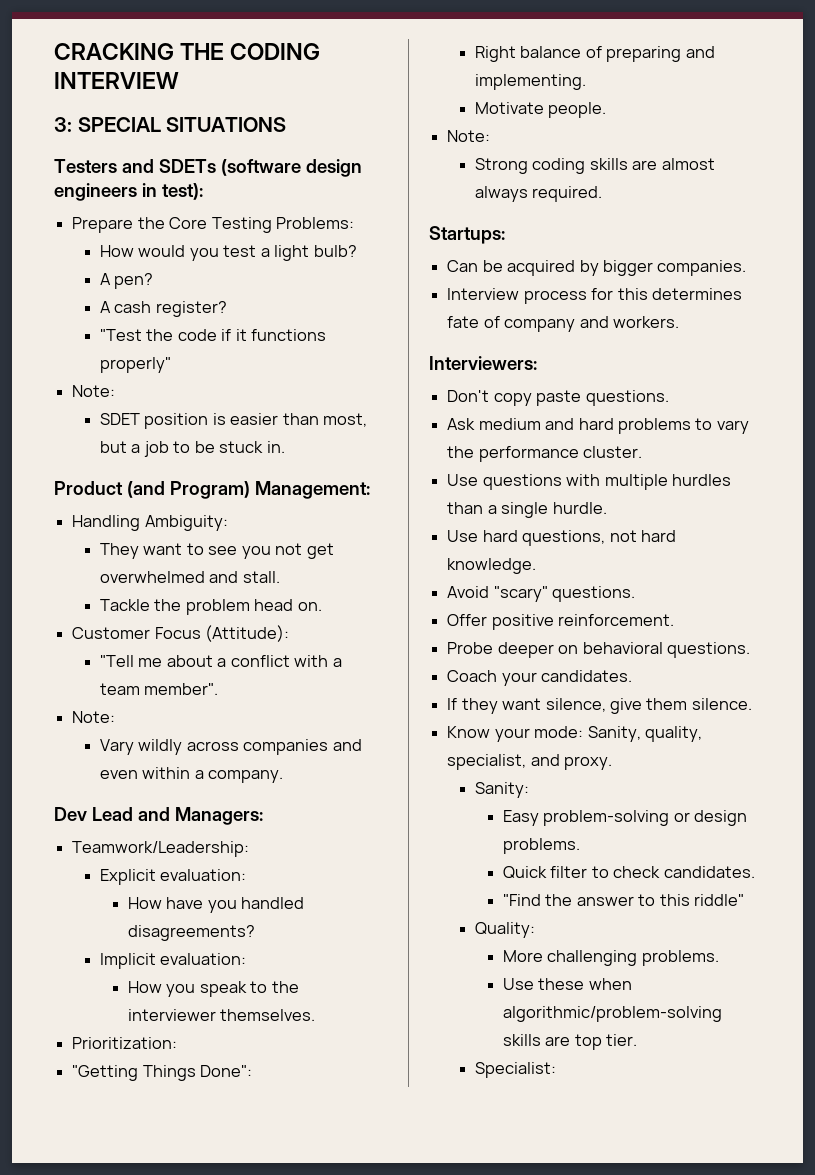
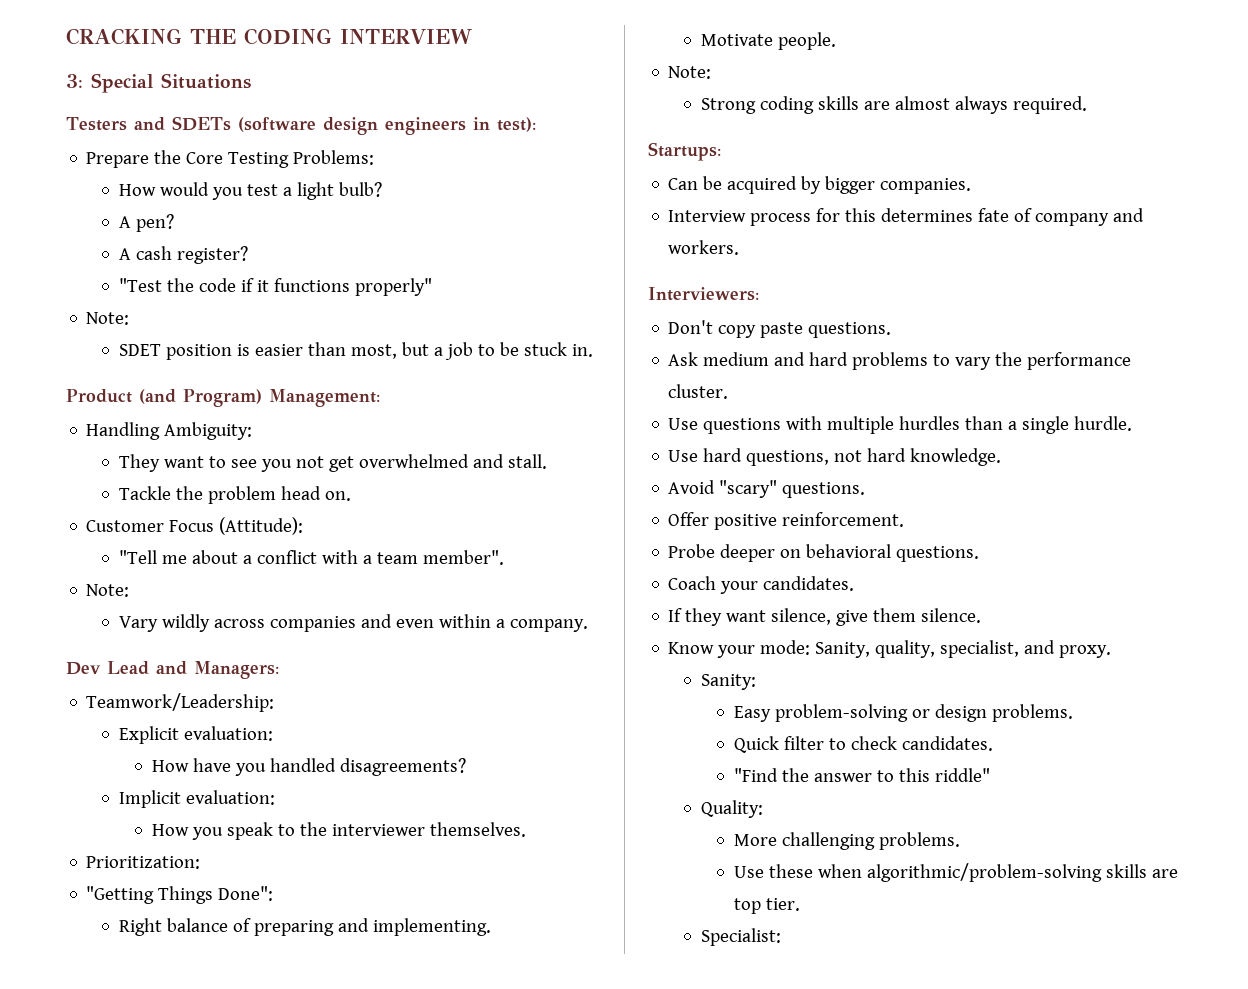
[77,117,287,132] SPECIAL SITUATIONS -> [91,73,251,93] Special Situations

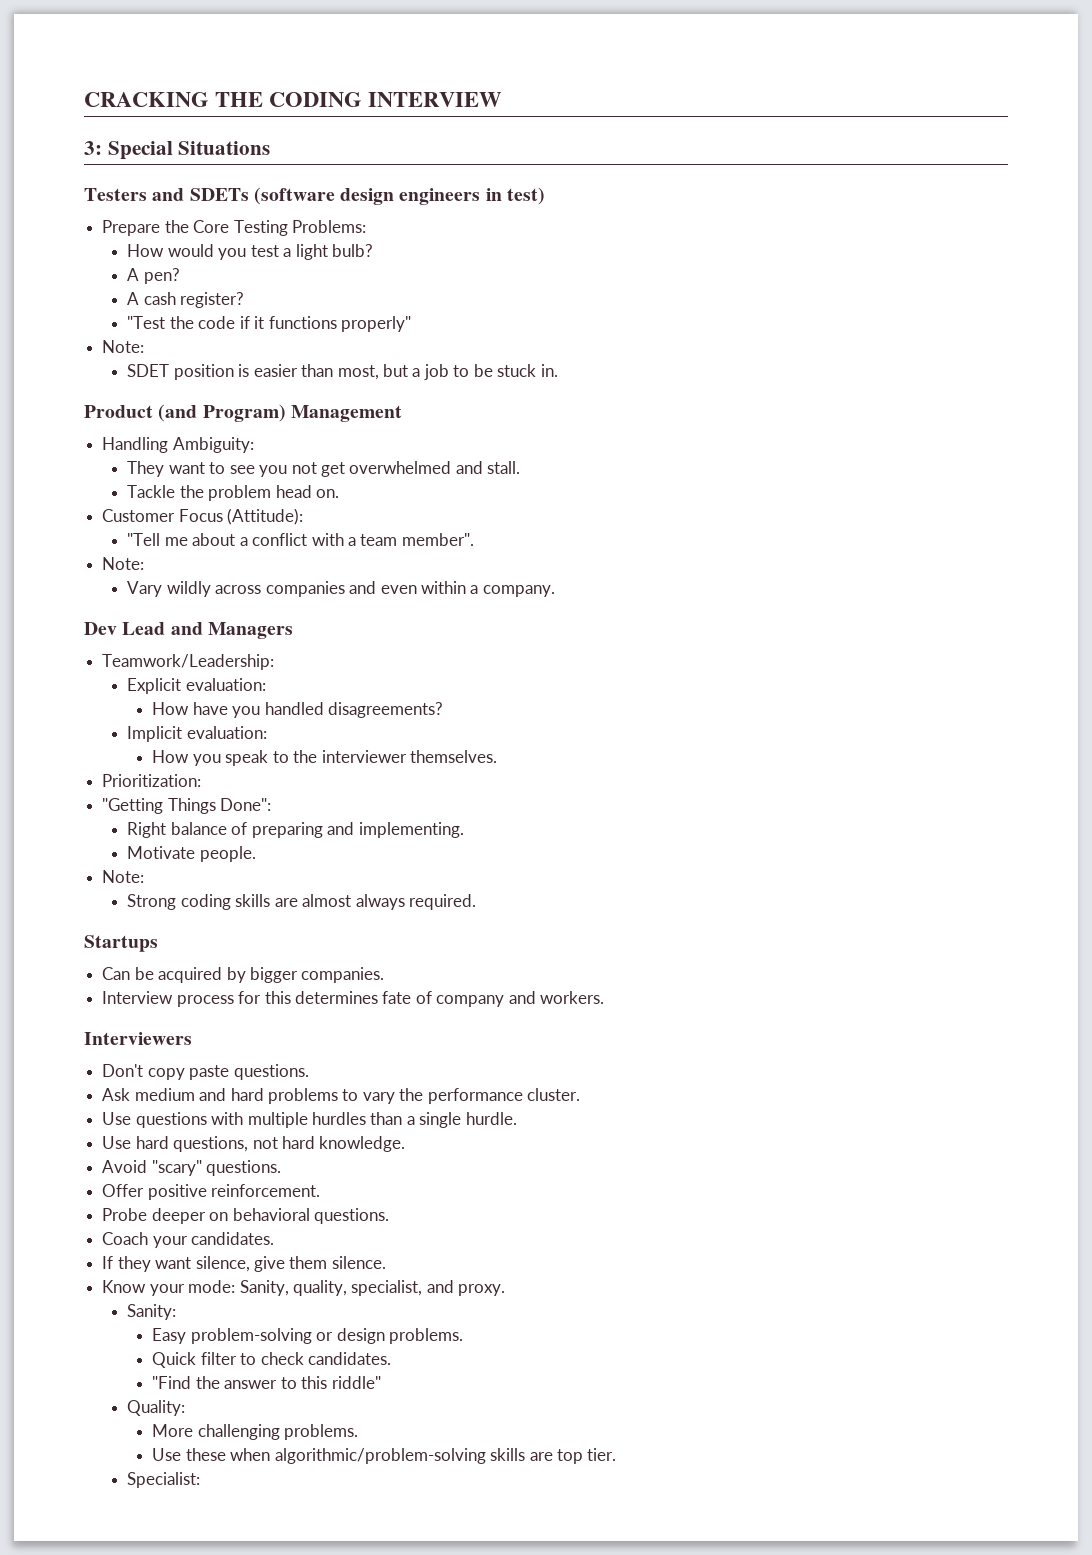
[496,117,536,132] test): -> [506,187,545,205] test)
[269,389,380,407] Management: -> [290,405,402,422] Management
[194,661,279,679] Managers: -> [207,622,293,639] Managers
[648,142,721,161] Startups: -> [84,935,158,952] Startups
[648,287,759,301] Interviewers: -> [84,1032,192,1045] Interviewers

